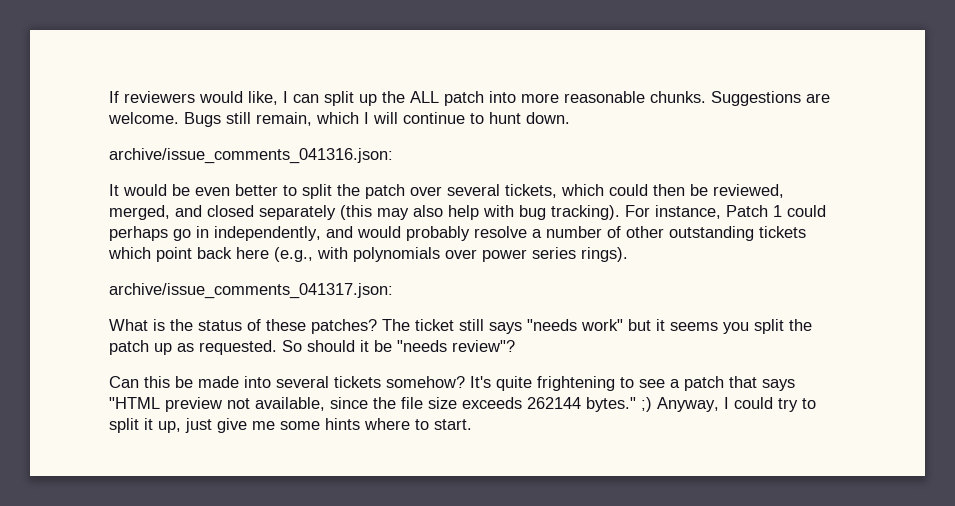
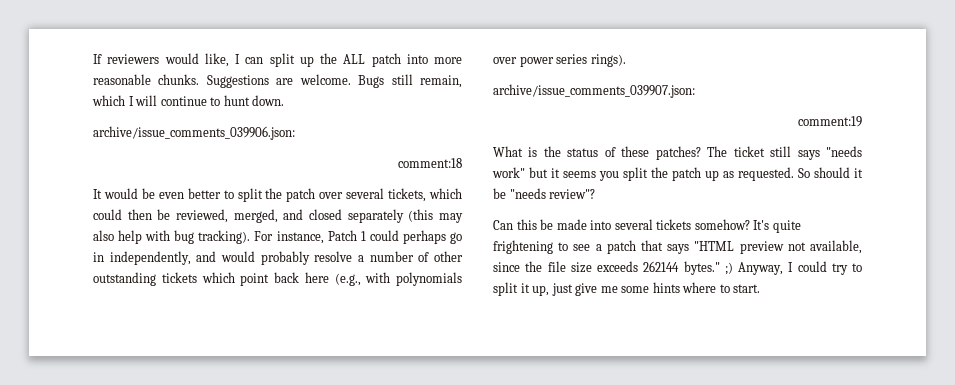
[109,148,393,164] archive/issue_comments_041316.json: -> [93,126,295,140] [398,158,462,168] archive/issue_comments_039906.json: // comment:18
[109,283,393,299] archive/issue_comments_041317.json: -> [493,84,695,98] [798,116,862,127] archive/issue_comments_039907.json: // comment:19

